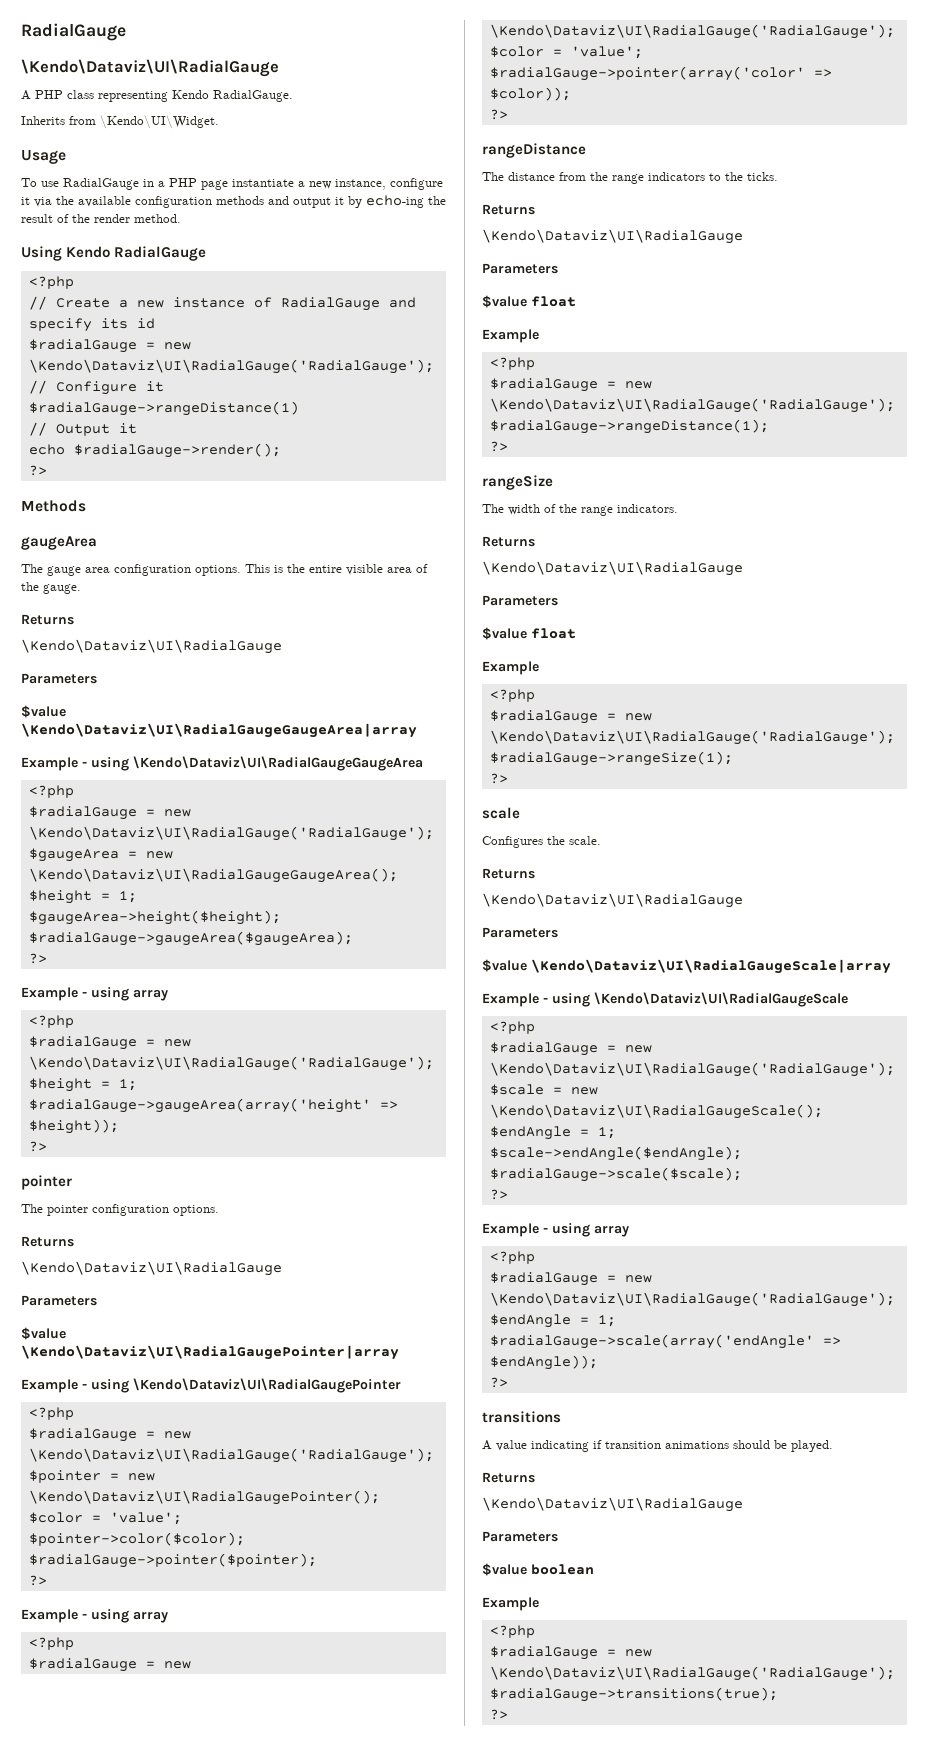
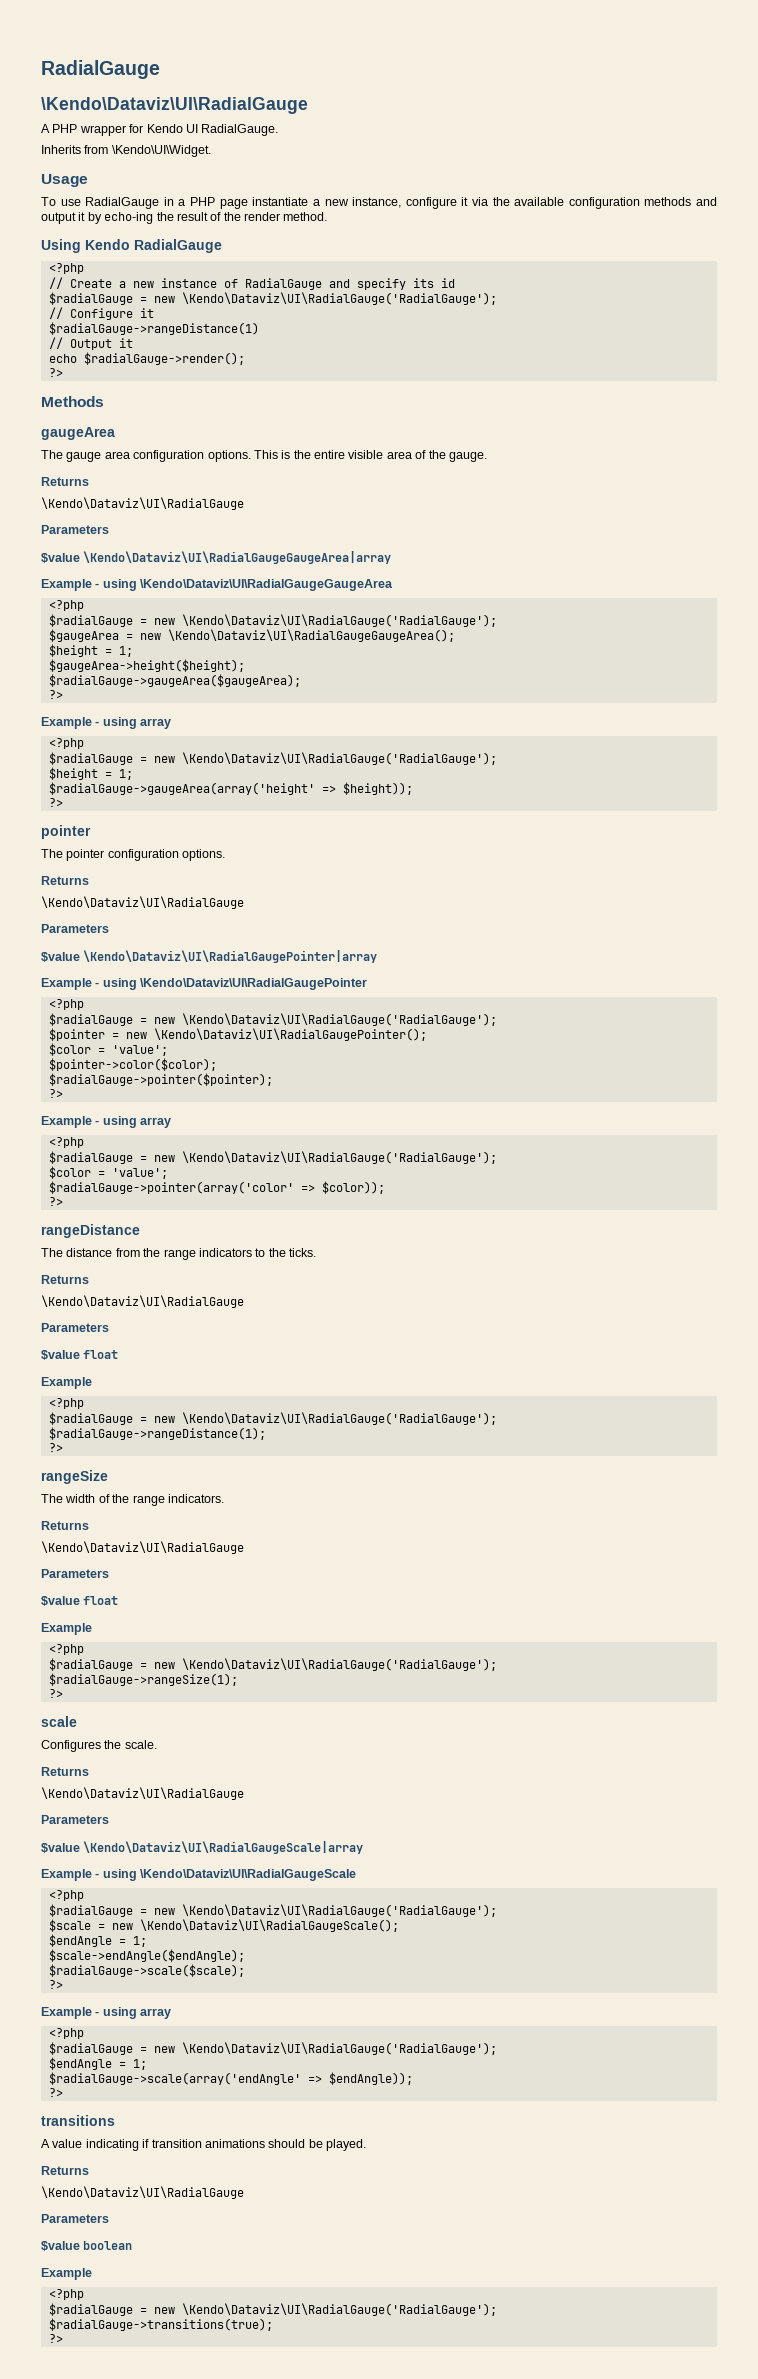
[67,90,209,102] class representing Kendo -> [79,124,198,136] wrapper for Kendo UI

